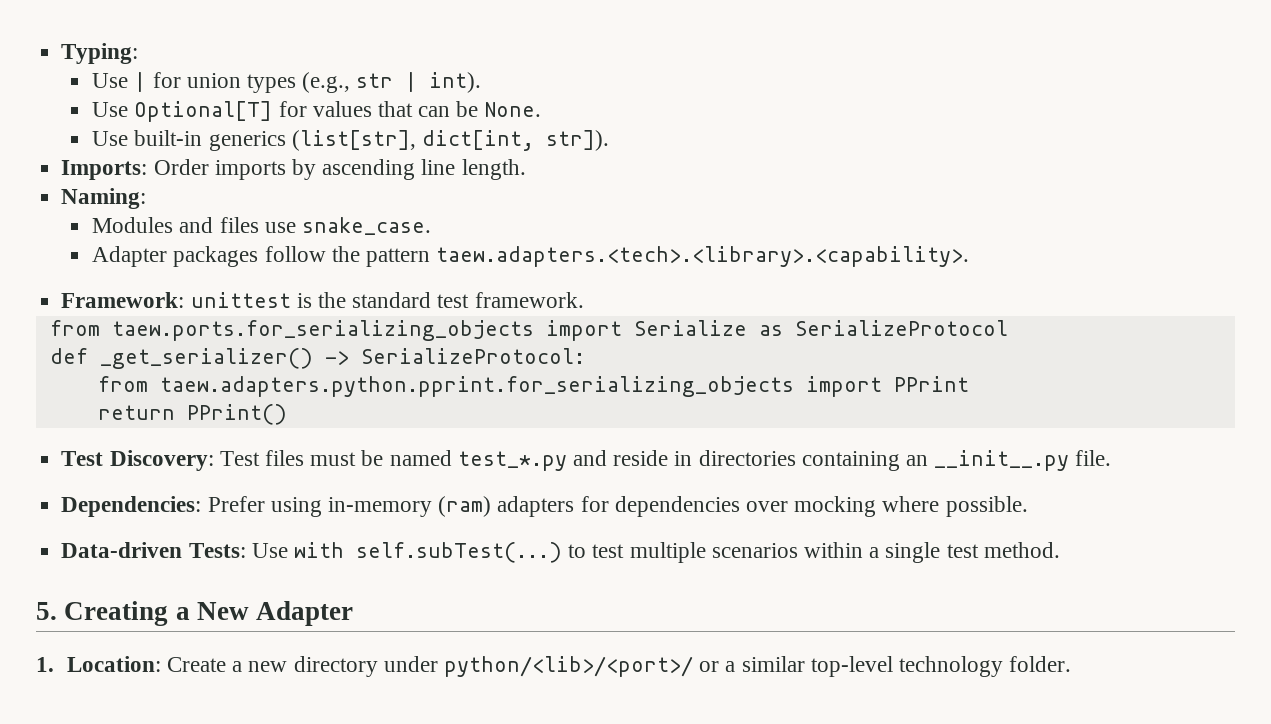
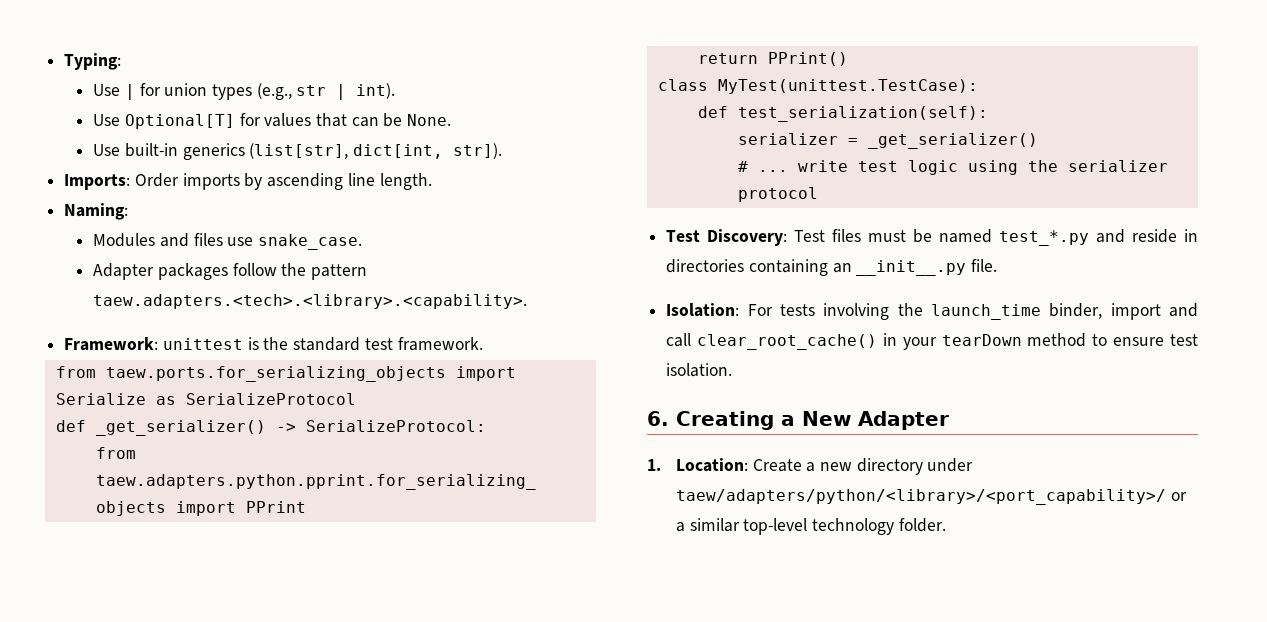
(287, 414) none -> [657,79,978,94] [697,106,988,122] [737,133,1038,149] [737,160,1168,175] [737,187,818,202] // class MyTest(unittest.TestCase): // def test_serialization(self): // serializer = _get_serializer() // # ... write test logic using the serializer protocol
[61,496,1028,517] [61,542,1060,563] [36,602,57,620] Dependencies: Prefer using in-memory (ram) adapters for dependencies over mocking where possible. // Data-driven Tests: Use with self.subTest(...) to test multiple scenarios within a single test method. // 5. -> [666,303,1198,320] [666,333,1198,350] [666,363,733,377] [647,411,669,426] Isolation: For tests involving the launch_time binder, import and call clear_root_cache() in your tearDown method to ensure test isolation. // 6.
[444,656,694,677] python/<lib>/<port>/ -> [675,489,1166,505] taew/adapters/python/<library>/<port_capability>/

